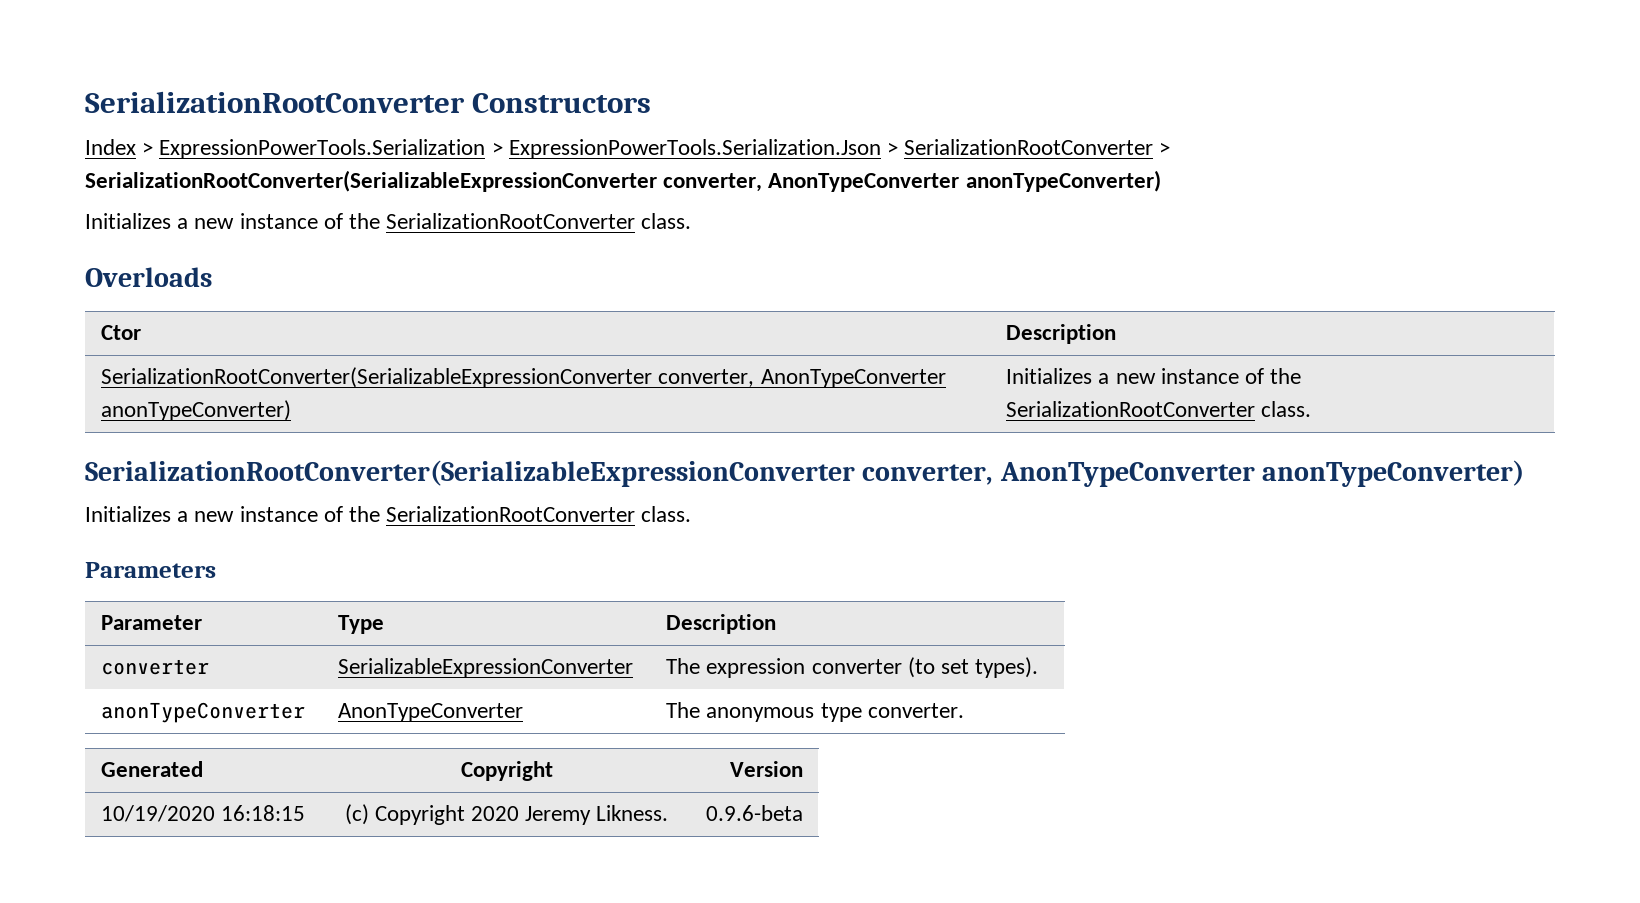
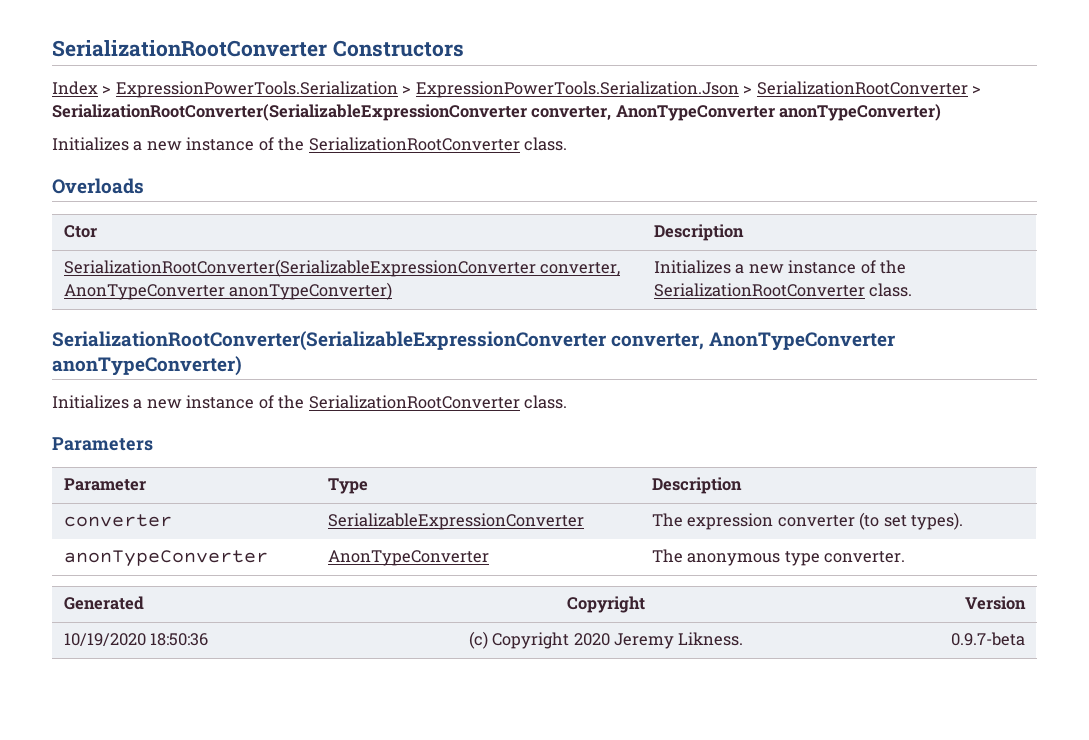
[221,805,306,821] 16:18:15 -> [150,633,209,646] 18:50:36
[705,805,803,821] 0.9.6-beta -> [951,632,1026,646] 0.9.7-beta

